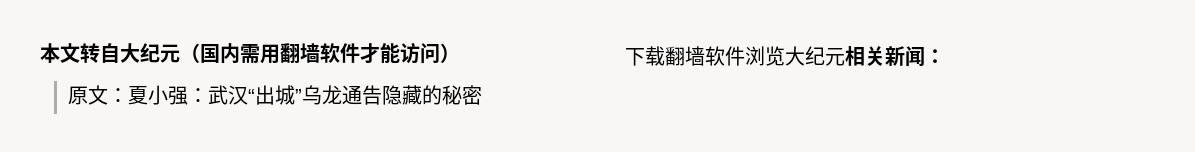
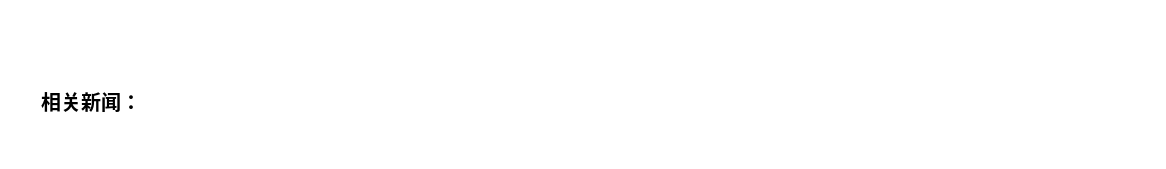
[40,43,460,64] [67,85,482,105] [625,46,845,66] 本文转自大纪元（国内需用翻墙软件才能访问） // 原文：夏小强：武汉“出城”乌龙通告隐藏的秘密 // 下载翻墙软件浏览大纪元 -> (41, 102) none

